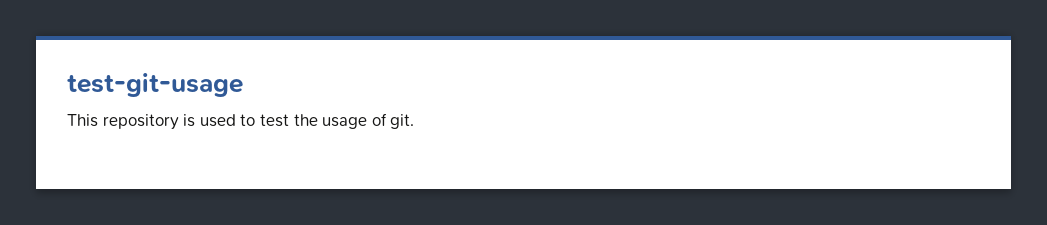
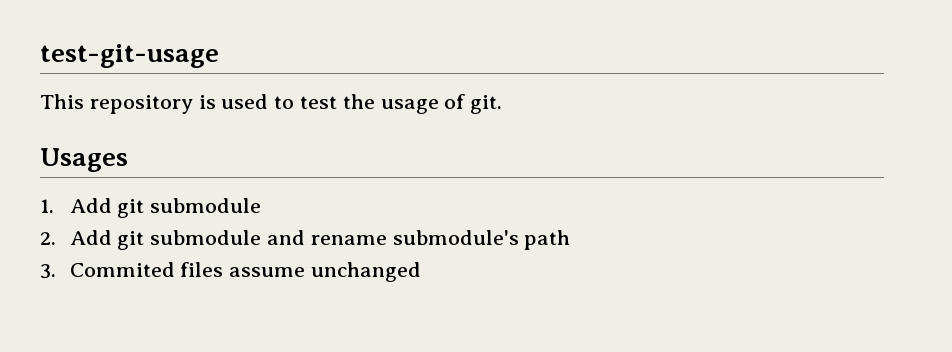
(415, 121) none -> [40,148,128,172] [40,198,262,218] [40,230,571,250] [40,262,422,282] // Usages // 1. Add git submodule // 2. Add git submodule and rename submodule's path // 3. Commited files assume unchanged

